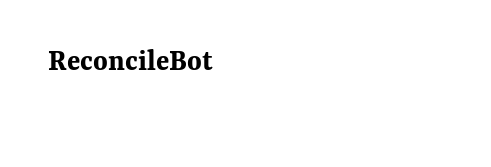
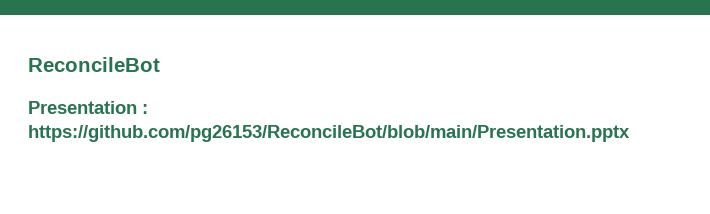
(213, 59) none -> [28,101,148,114] [28,125,630,142] // Presentation : https://github.com/pg26153/ReconcileBot/blob/main/Presentation.pptx

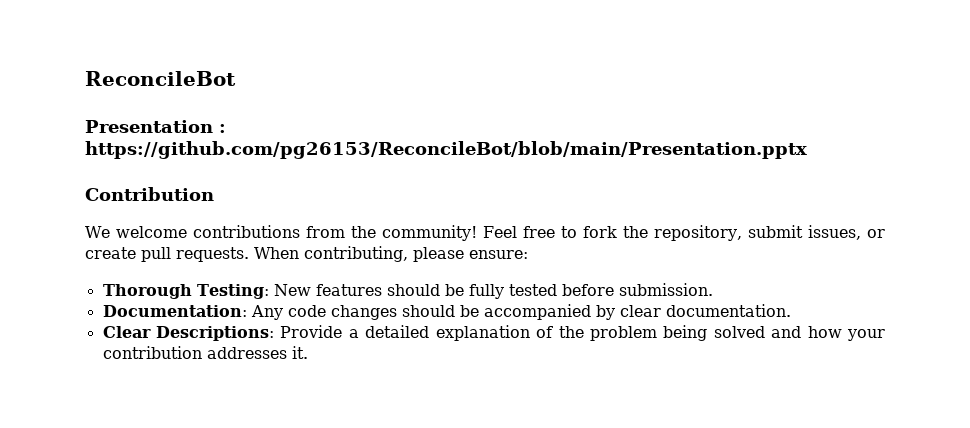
(630, 133) none -> [85,187,214,201] [85,225,885,241] [85,246,528,262] [102,283,713,299] [102,304,791,320] [102,325,885,341] [102,346,308,359] // Contribution // We welcome contributions from the community! Feel free to fork the repository, submit issues, or create pull requests. When contributing, please ensure: // Thorough Testing: New features should be fully tested before submission. // Documentation: Any code changes should be accompanied by clear documentation. // Clear Descriptions: Provide a detailed explanation of the problem being solved and how your contribution addresses it.

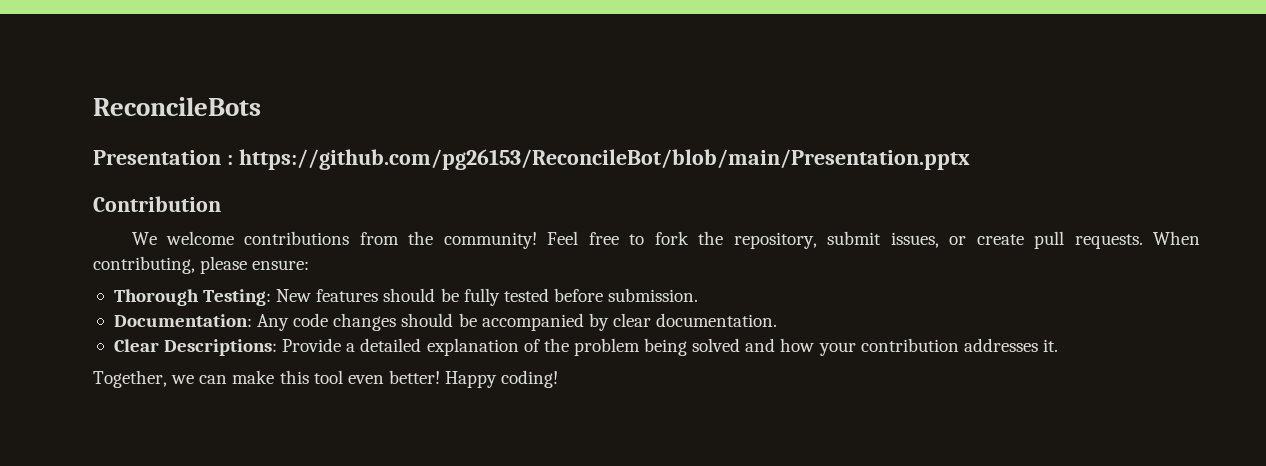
[85,71,236,86] ReconcileBot -> [93,97,261,116] ReconcileBots
(308, 352) none -> [93,370,559,388] // Together, we can make this tool even better! Happy coding!

